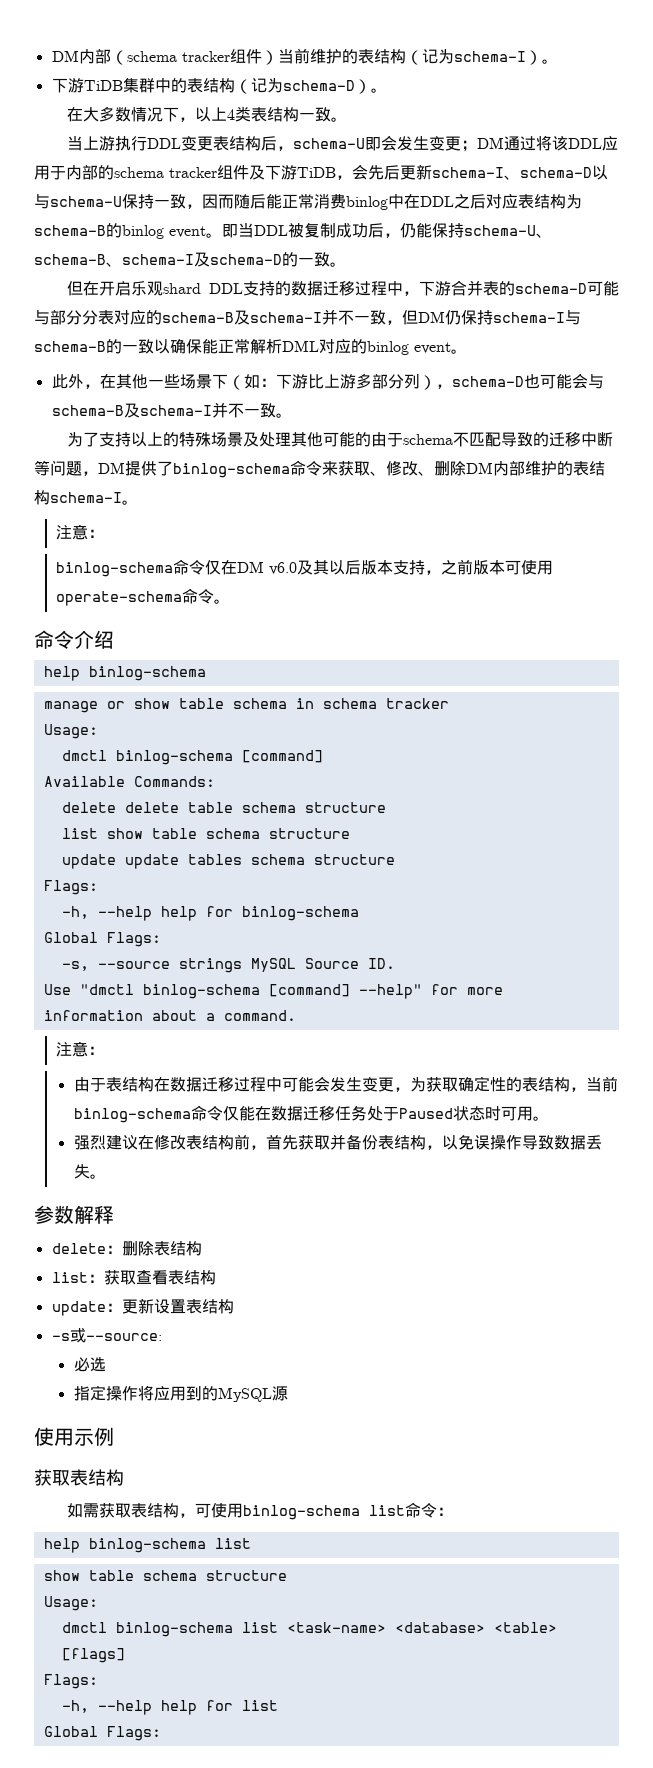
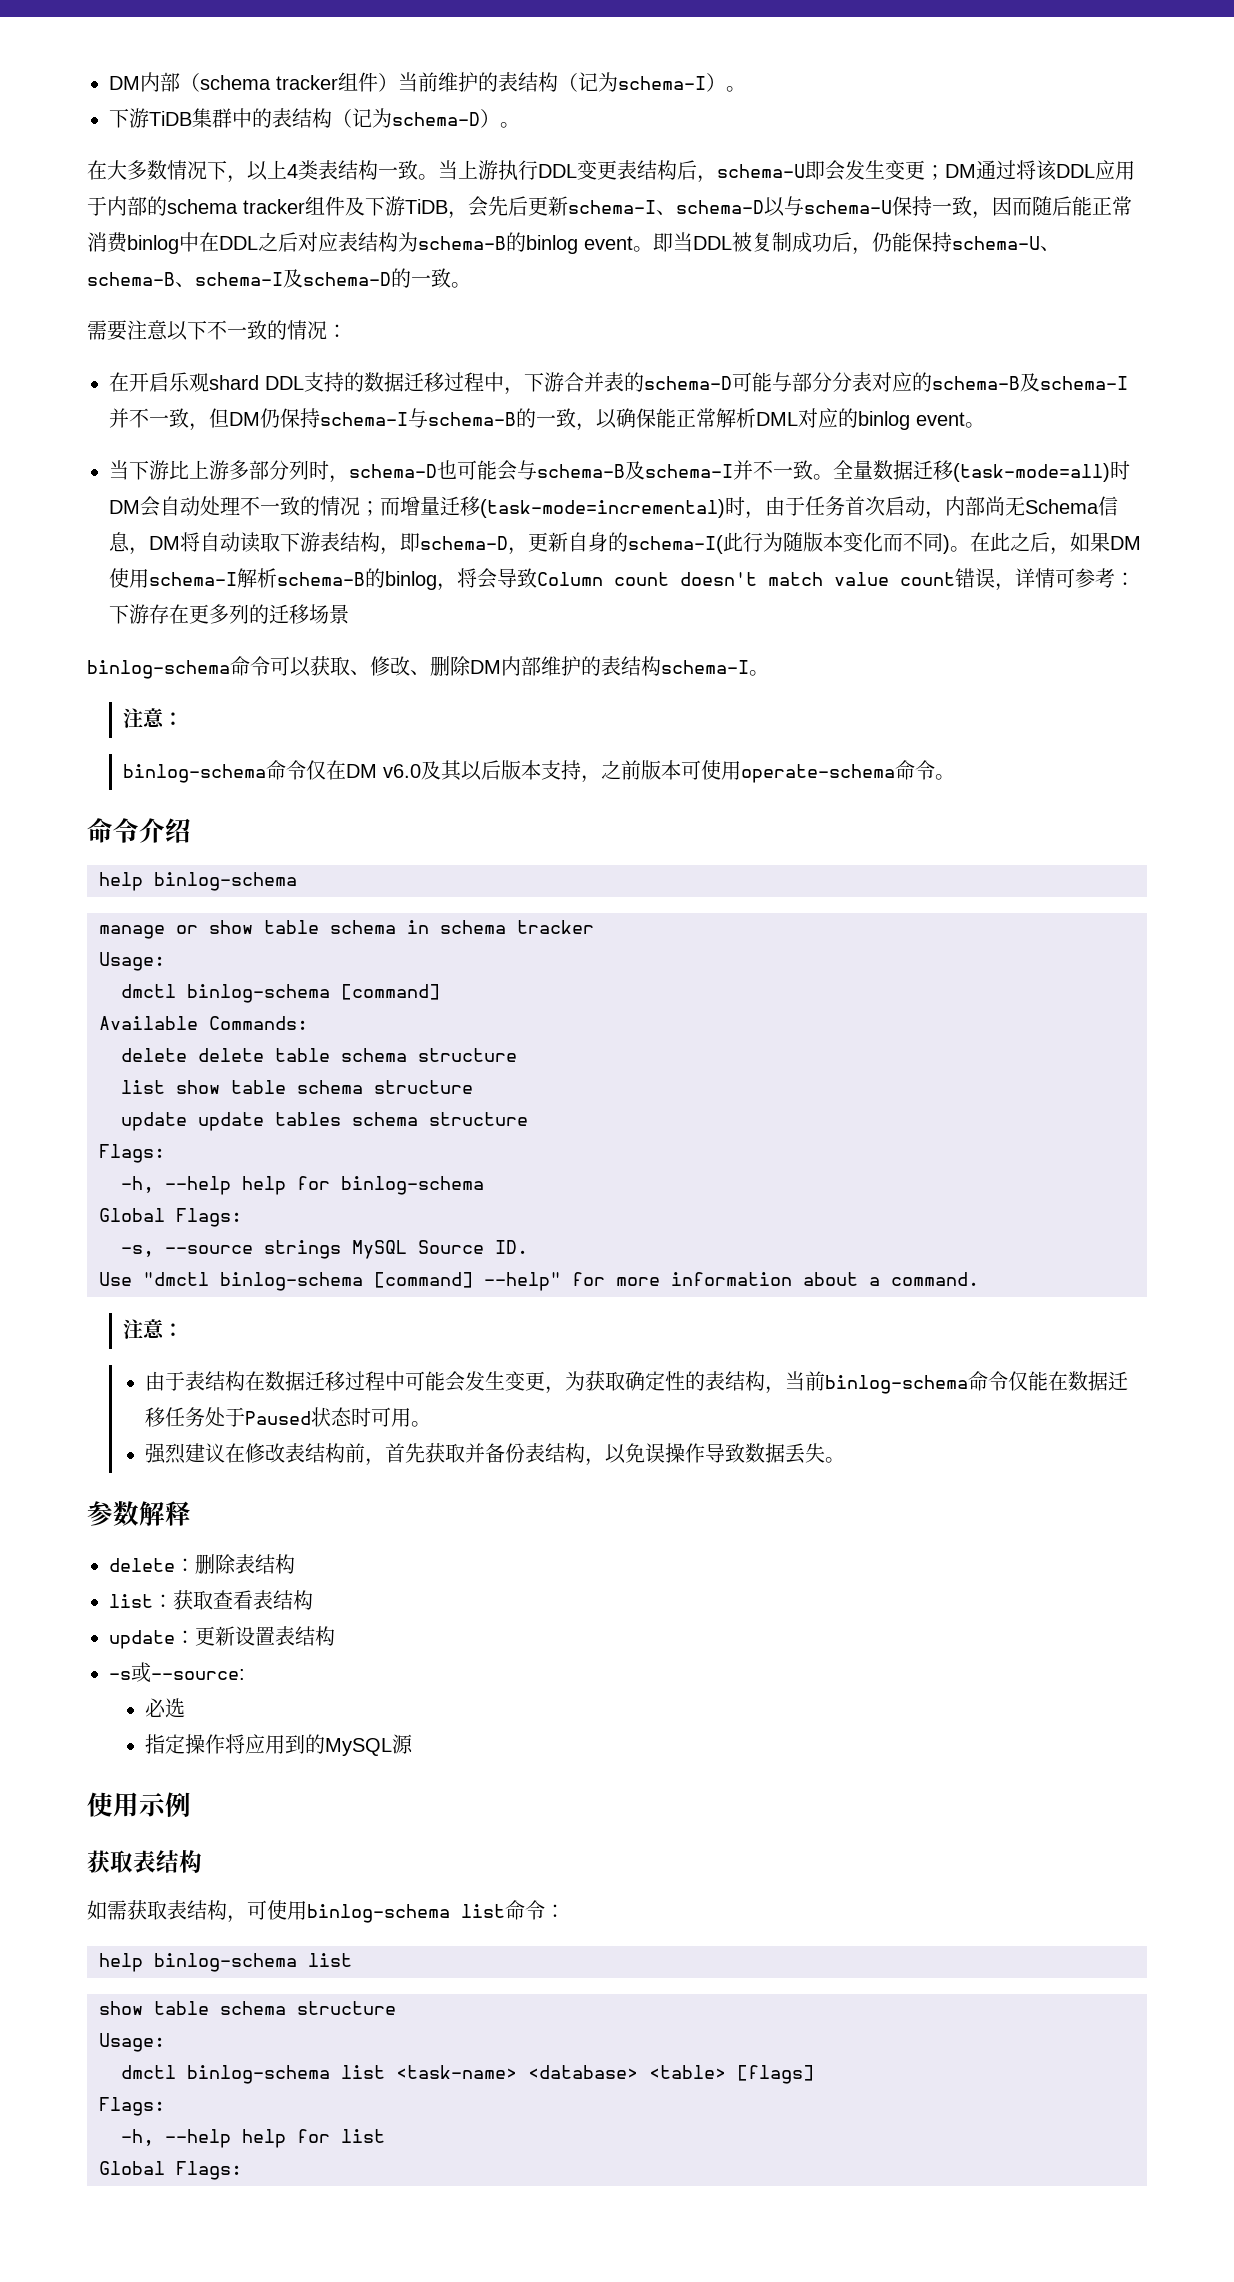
(348, 119) // -> (438, 177) none
[67,281,84,296] 但 -> [87,320,347,341] 需要注意以下不一致的情况： //
(154, 346) none -> [576,423,596,431] ，
[51,374,276,390] 此外，在其他一些场景下（如： -> [109,460,129,480] 当
[419,375,436,390] ） -> [309,460,329,480] 时
[67,432,614,447] [34,460,338,478] // 为了支持以上的特殊场景及处理其他可能的由于schema不匹配导致的迁移中断等问题，DM提供了binlog-schema命令来 -> [833,460,1130,482] [109,496,1118,519] [109,532,1141,555] [109,568,1135,591] [109,604,349,624] [87,656,311,679] 全量数据迁移(task-mode=all)时DM会自动处理不一致的情况；而增量迁移(task-mode=incremental)时，由于任务首次启动，内部尚无Schema信息，DM将自动读取下游表结构，即schema-D，更新自身的schema-I(此行为随版本变化而不同)。在此之后，如果DM使用schema-I解析schema-B的binlog，将会导致Column count doesn't match value count错误，详情可参考：下游存在更多列的迁移场景 // binlog-schema命令可以

